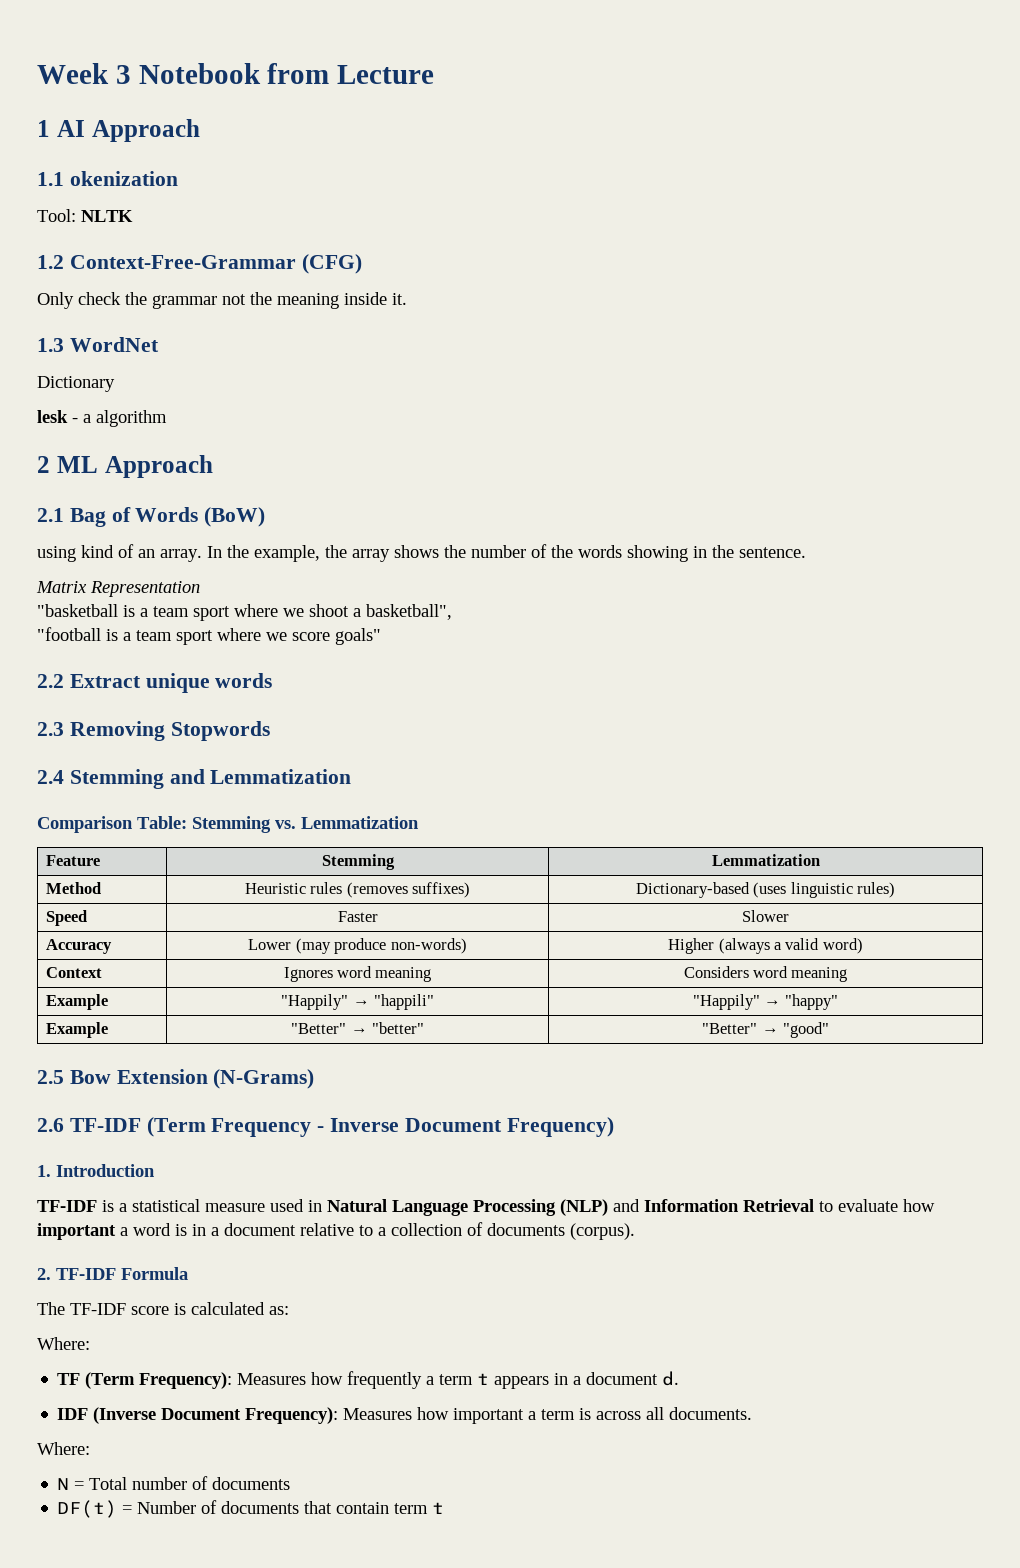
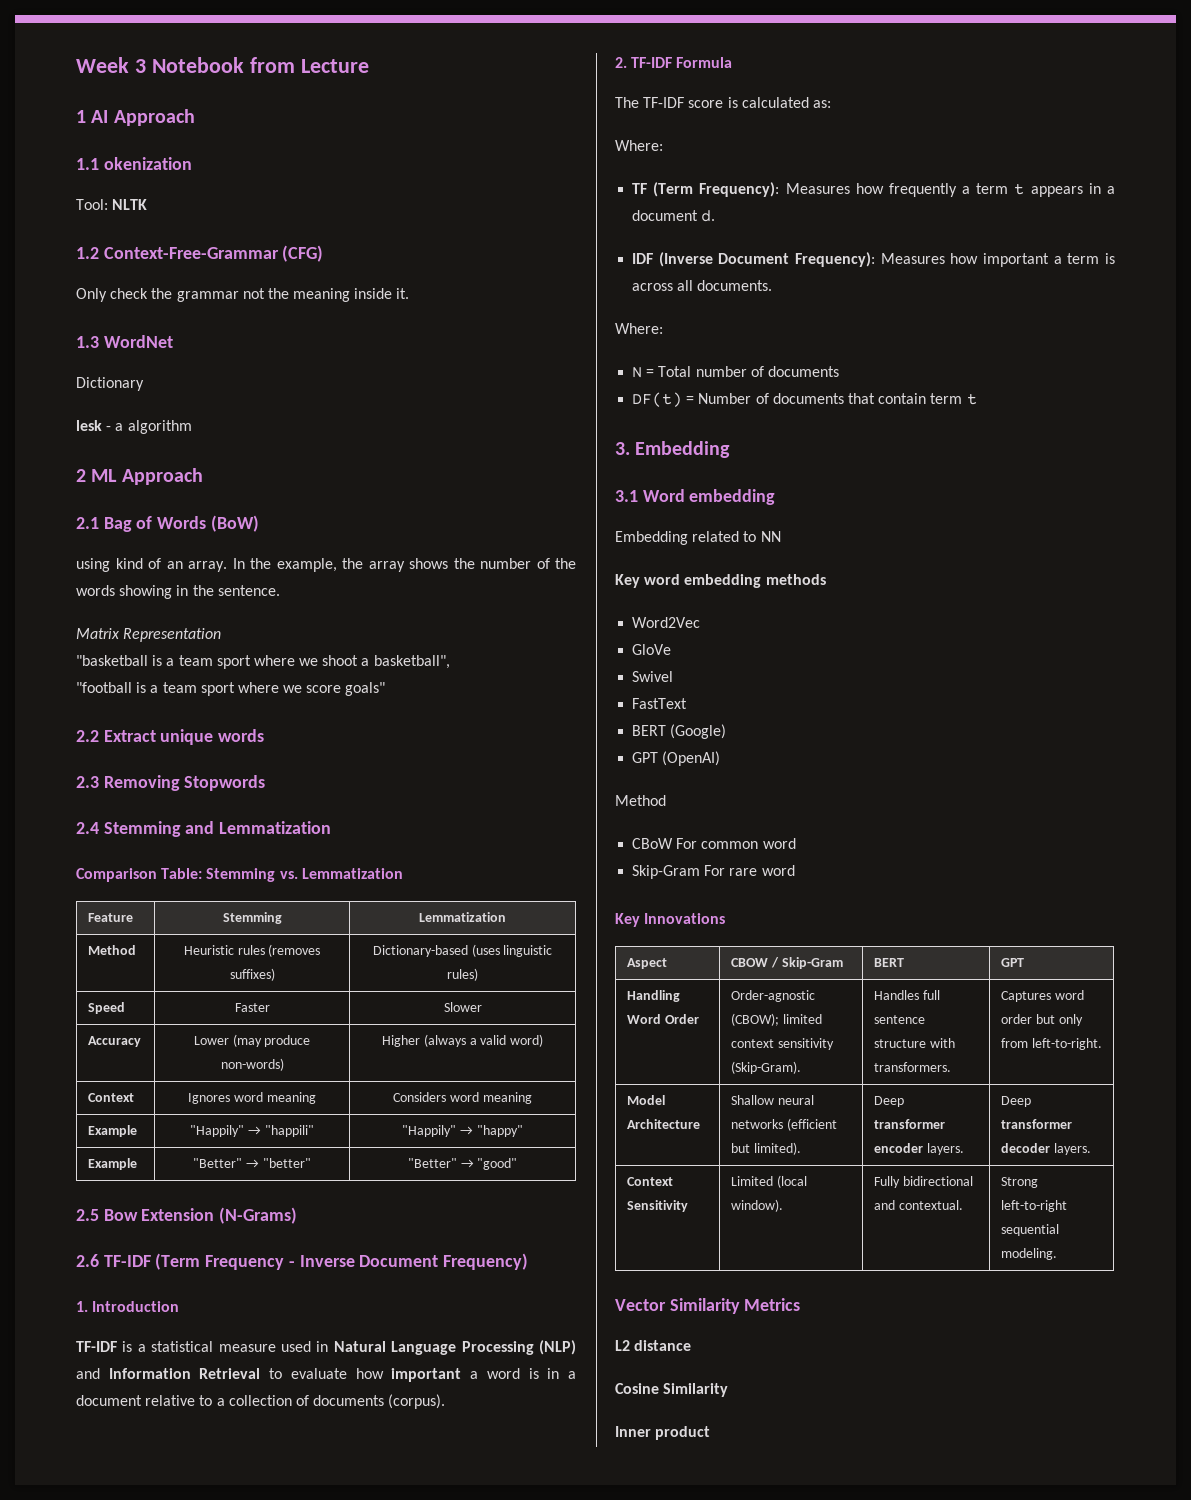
(445, 1508) none -> [615,441,731,458] [615,489,776,505] [615,531,781,545] [615,574,826,588] [632,617,701,628] [632,644,672,655] [632,671,674,682] [632,698,688,709] [632,724,727,739] [632,751,721,766] [615,795,666,806] [632,838,796,849] [632,865,795,879] [615,913,726,927] [627,958,668,969] [731,957,843,969] [874,958,905,967] [1001,958,1025,967] [627,990,681,1002] [627,1014,699,1024] [731,990,816,1002] [731,1013,822,1026] [731,1038,834,1050] [731,1061,802,1074] [874,990,940,1000] [874,1015,926,1024] [874,1038,955,1048] [874,1062,952,1072] [1001,990,1084,1002] [1001,1014,1083,1026] [1001,1038,1102,1050] [627,1095,666,1105] [627,1119,701,1129] [731,1095,814,1105] [731,1118,837,1131] [731,1142,801,1155] [874,1096,905,1107] [874,1119,946,1129] [874,1143,964,1155] [1001,1096,1032,1107] [1001,1119,1073,1129] [1001,1143,1091,1155] [627,1177,674,1186] [627,1200,689,1212] [731,1175,807,1188] [731,1199,784,1212] [874,1176,973,1188] [874,1200,963,1210] [1001,1177,1039,1188] [1001,1200,1068,1212] [1001,1224,1060,1236] [1001,1248,1058,1260] [615,1298,801,1314] [615,1340,692,1351] [615,1383,729,1397] [615,1426,711,1440] // 3. Embedding // 3.1 Word embedding // Embedding related to NN // Key word embedding methods // Word2Vec // GloVe // Swivel // FastText // BERT (Google) // GPT (OpenAI) // Method // CBoW For common word // Skip-Gram For rare word // Key Innovations // Aspect | CBOW / Skip-Gram | BERT | GPT // Handling Word Order | Order-agnostic (CBOW); limited context sensitivity (Skip-Gram). | Handles full sentence structure with transformers. | Captures word order but only from left-to-right. // Model Architecture | Shallow neural networks (efficient but limited). | Deep transformer encoder layers. | Deep transformer decoder layers. // Context Sensitivity | Limited (local window). | Fully bidirectional and contextual. | Strong left-to-right sequential modeling. // Vector Similarity Metrics // L2 distance // Cosine Similarity // Inner product

